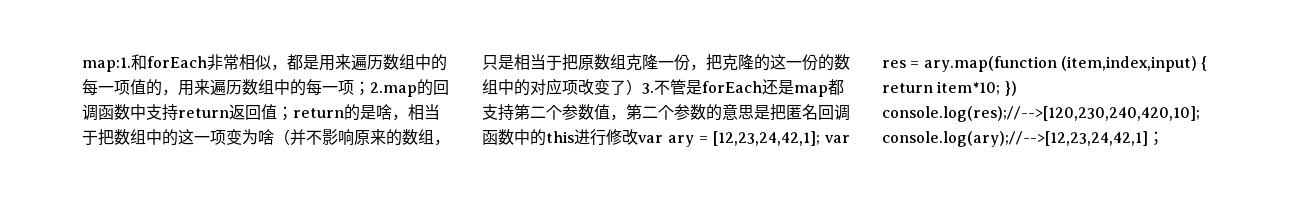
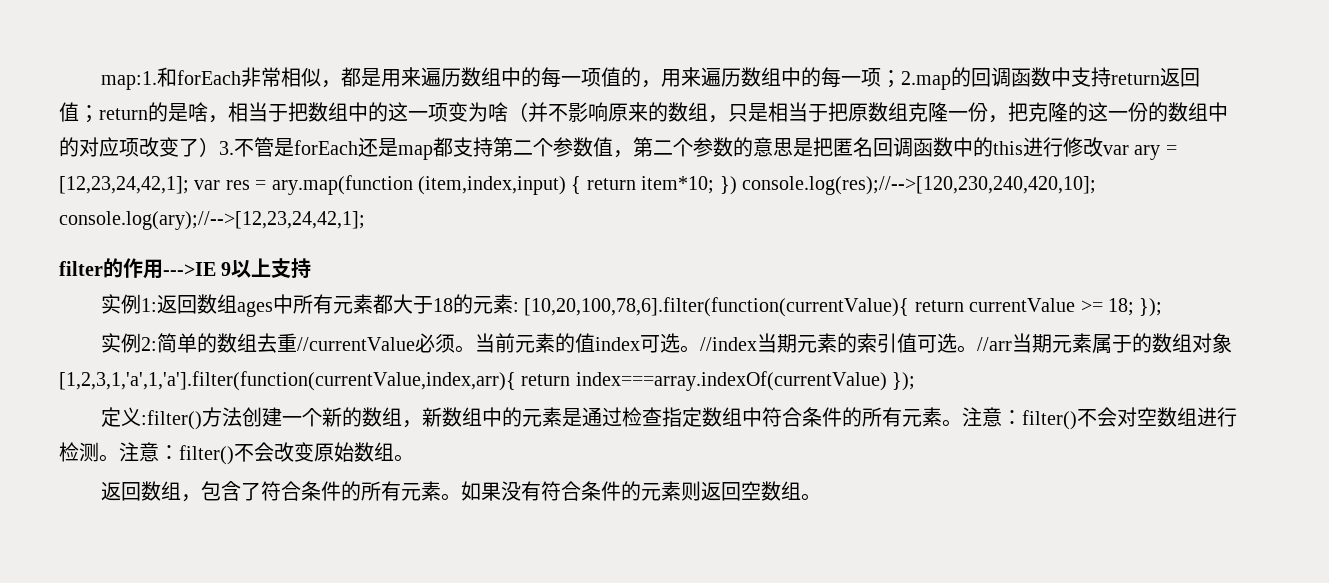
[882,131,1164,147] console.log(ary);//-->[12,23,24,42,1]； -> [59,211,365,230] [59,258,312,279] [100,294,1163,317] [100,333,1232,354] [59,371,916,391] [100,407,1237,430] [59,442,414,465] [100,481,821,502] console.log(ary);//-->[12,23,24,42,1]; // filter的作用--->IE 9以上支持 // 实例1:返回数组ages中所有元素都大于18的元素: [10,20,100,78,6].filter(function(currentValue){ return currentValue >= 18; }); // 实例2:简单的数组去重//currentValue必须。当前元素的值index可选。//index当期元素的索引值可选。//arr当期元素属于的数组对象[1,2,3,1,'a',1,'a'].filter(function(currentValue,index,arr){ return index===array.indexOf(currentValue) }); // 定义:filter()方法创建一个新的数组，新数组中的元素是通过检查指定数组中符合条件的所有元素。注意：filter()不会对空数组进行检测。注意：filter()不会改变原始数组。 // 返回数组，包含了符合条件的所有元素。如果没有符合条件的元素则返回空数组。

